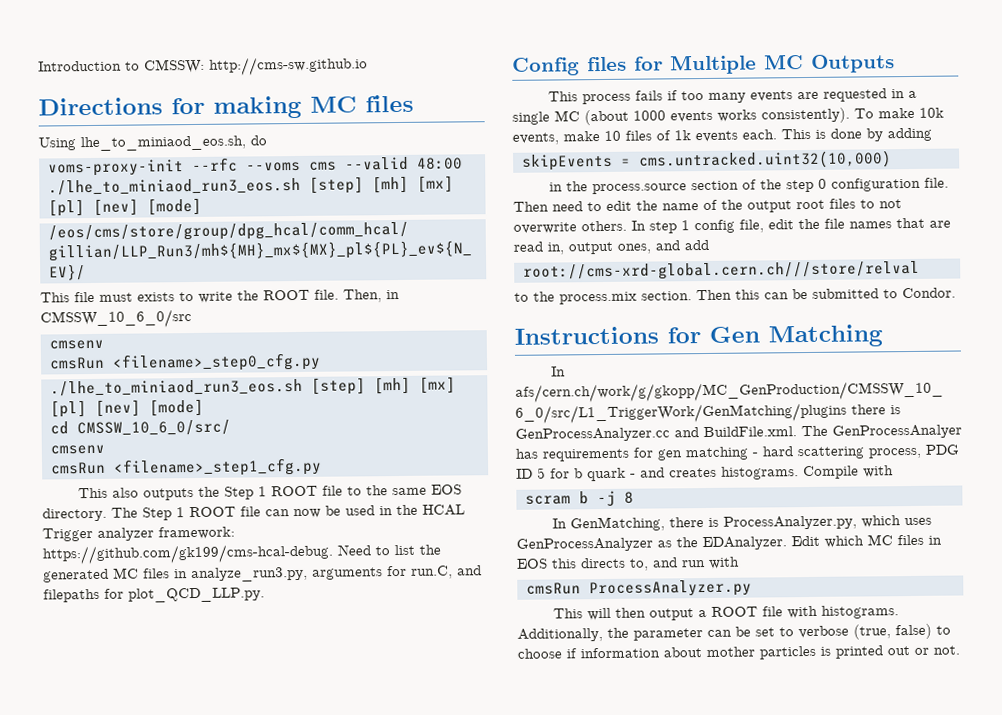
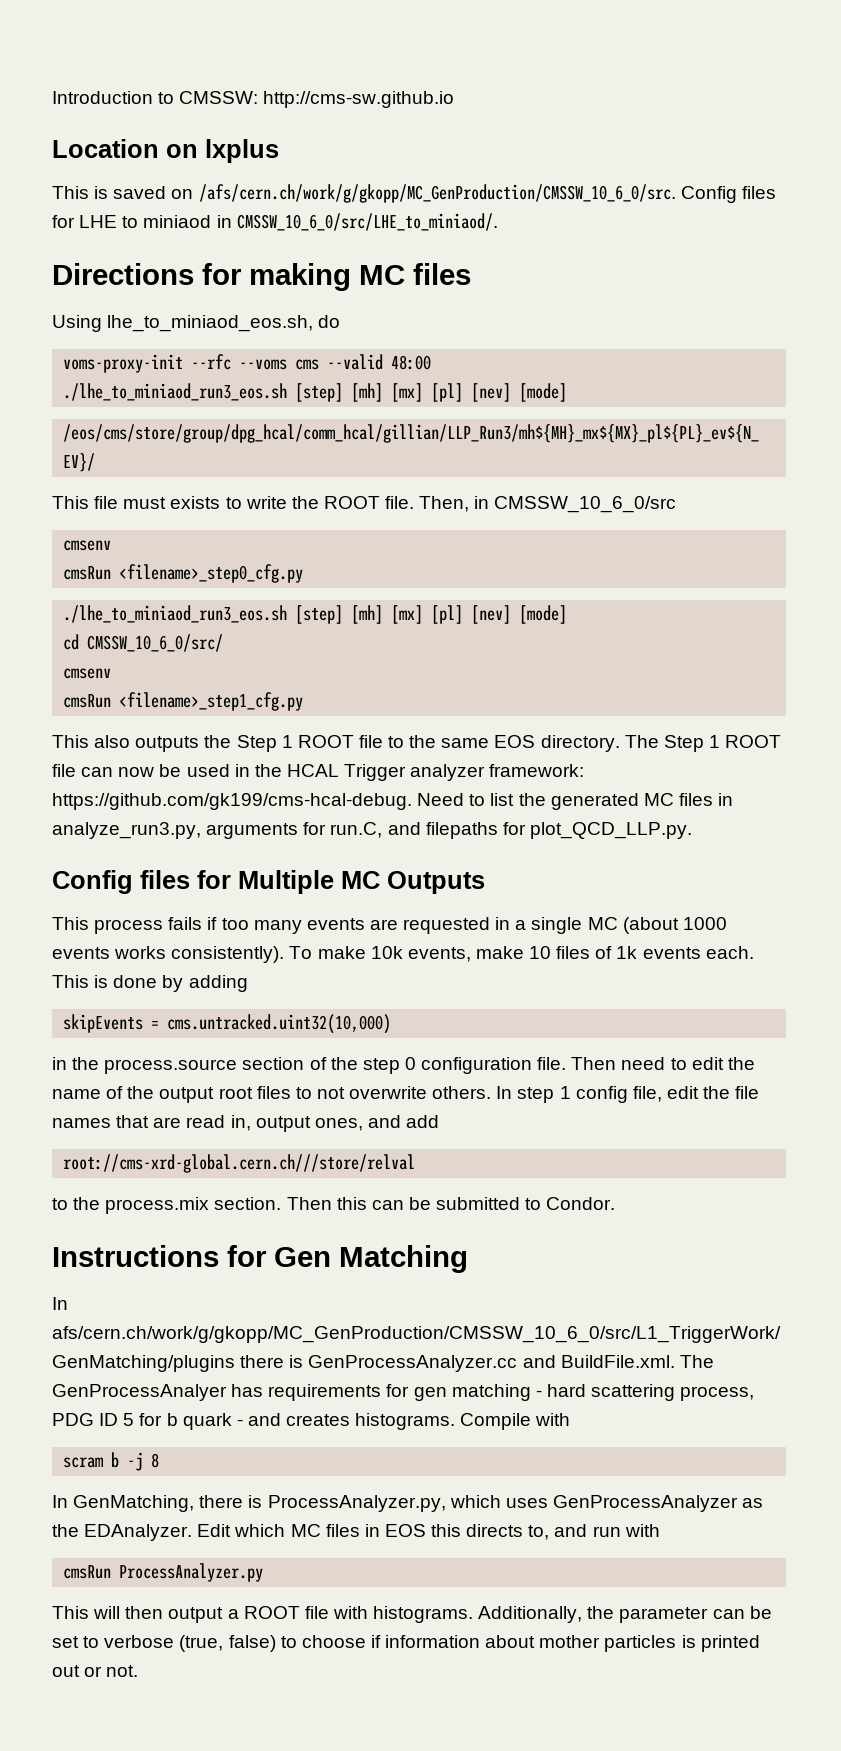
(368, 66) none -> [52,139,279,163] [52,184,776,203] [52,213,498,231] // Location on lxplus // This is saved on /afs/cern.ch/work/g/gkopp/MC_GenProduction/CMSSW_10_6_0/src. Config files for LHE to miniaod in CMSSW_10_6_0/src/LHE_to_miniaod/.

